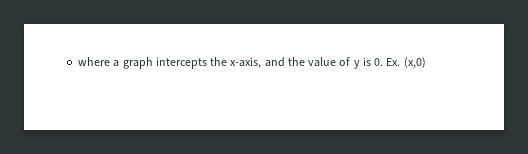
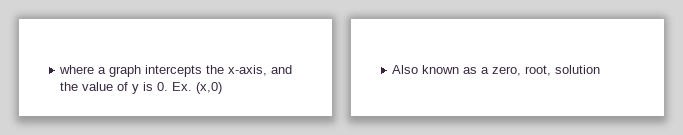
(426, 63) none -> [392,65,601,76] // Also known as a zero, root, solution

